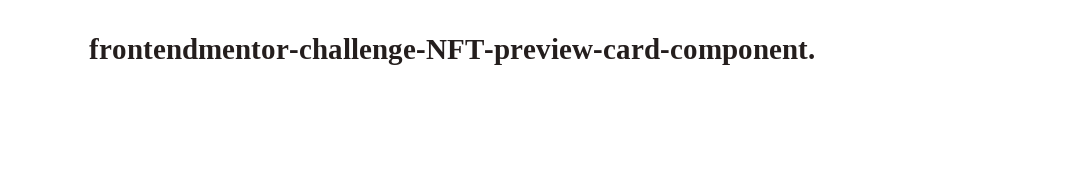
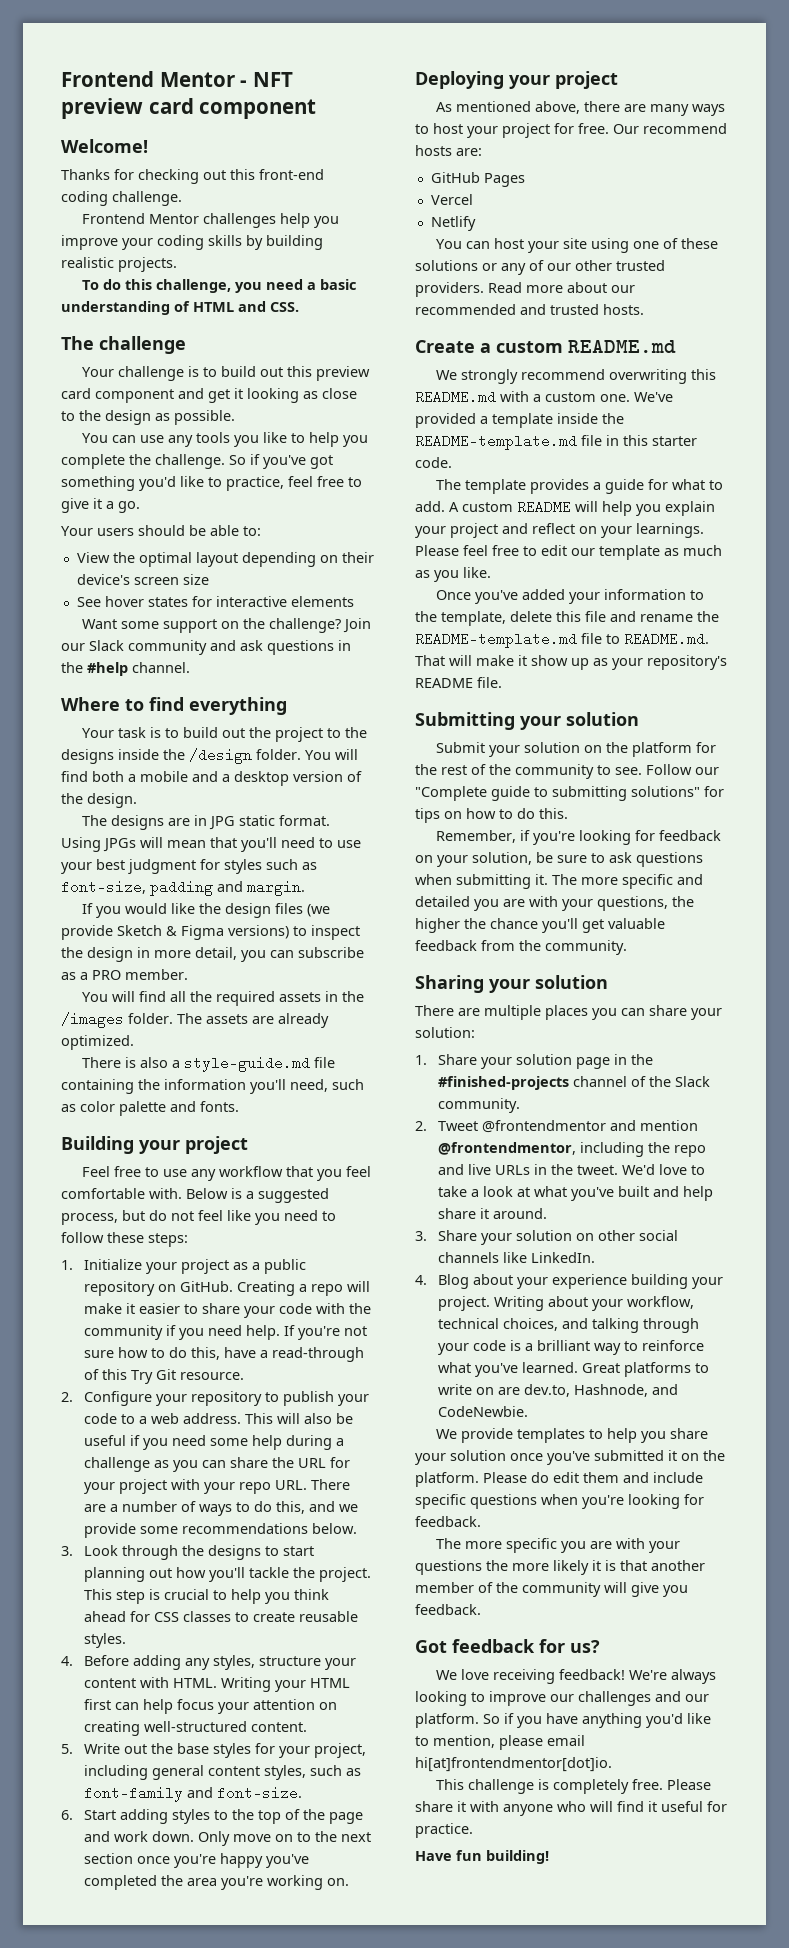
[89,38,815,65] frontendmentor-challenge-NFT-preview-card-component. -> [61,71,293,87] [61,98,317,119] [61,139,148,153] [61,169,324,184] [61,191,182,206] [82,213,340,228] [61,235,323,250] [61,257,177,272] [82,279,357,293] [61,301,299,315] [61,336,186,354] [82,366,371,381] [61,388,357,403] [61,410,235,425] [82,432,369,447] [61,454,333,469] [61,476,362,491] [61,498,140,513] [61,525,261,536] [76,552,374,567] [76,574,209,585] [76,596,354,607] [82,618,372,633] [61,640,351,655] [61,662,190,676] [61,697,287,715] [82,727,368,742] [61,748,358,764] [61,771,362,786] [61,793,137,808] [82,815,331,830] [61,837,361,852] [61,859,317,874] [61,880,305,896] [82,903,331,918] [61,925,360,940] [61,947,364,962] [61,969,188,980] [82,991,365,1006] [61,1012,329,1028] [61,1035,134,1050] [82,1056,336,1072] [61,1079,364,1094] [61,1101,239,1116] [61,1136,248,1154] [82,1166,372,1181] [61,1188,329,1203] [61,1210,336,1225] [61,1232,188,1247] [61,1259,306,1274] [83,1281,370,1296] [83,1303,371,1318] [83,1325,367,1340] [83,1347,364,1362] [83,1369,244,1384] [61,1391,369,1406] [83,1413,353,1424] [83,1435,344,1450] [83,1457,350,1472] [83,1479,350,1494] [83,1501,358,1516] [83,1523,357,1538] [61,1545,314,1560] [83,1567,371,1582] [83,1589,329,1604] [83,1611,358,1622] [83,1633,126,1648] [61,1655,356,1670] [83,1677,350,1692] [83,1699,337,1714] [83,1721,307,1736] [61,1743,366,1758] [83,1765,361,1780] [83,1786,302,1802] [61,1809,363,1824] [83,1831,371,1846] [83,1853,309,1868] [83,1875,349,1890] [415,71,618,89] [436,101,726,116] [415,123,727,138] [415,145,482,156] [430,172,525,187] [430,194,473,205] [430,216,476,231] [436,238,719,253] [415,260,665,275] [415,282,635,297] [415,304,644,315] [415,340,676,353] [436,369,717,384] [415,390,673,404] [415,413,624,428] [415,434,697,450] [415,457,452,468] [436,479,724,494] [415,500,715,516] [415,523,704,538] [415,545,722,560] [415,567,491,582] [436,589,705,604] [415,611,719,626] [415,632,709,648] [415,655,727,670] [415,677,502,688] [415,712,639,730] [436,742,717,757] [415,764,719,779] [415,786,724,801] [415,808,568,823] [436,830,722,845] [415,852,703,867] [415,874,703,889] [415,896,694,911] [415,918,665,933] [415,940,627,955] [415,975,608,993] [415,1005,722,1020] [415,1027,475,1038] [415,1054,653,1069] [437,1076,710,1090] [437,1098,520,1113] [415,1120,698,1133] [437,1142,706,1157] [437,1164,705,1175] [437,1186,713,1201] [437,1208,547,1219] [415,1230,678,1245] [437,1252,595,1263] [415,1274,723,1289] [437,1296,694,1311] [437,1318,699,1333] [437,1340,704,1355] [437,1362,709,1377] [437,1384,678,1397] [437,1406,528,1417] [436,1428,709,1443] [415,1450,725,1465] [415,1472,703,1487] [415,1494,704,1509] [415,1516,481,1527] [436,1538,681,1553] [415,1560,705,1575] [415,1582,688,1597] [415,1604,481,1615] [415,1639,600,1653] [436,1669,717,1684] [415,1691,709,1706] [415,1713,711,1728] [415,1735,585,1750] [415,1757,612,1772] [436,1779,712,1794] [415,1801,727,1816] [415,1823,473,1838] [415,1850,549,1864] Frontend Mentor - NFT preview card component // Welcome! // Thanks for checking out this front-end coding challenge. // Frontend Mentor challenges help you improve your coding skills by building realistic projects. // To do this challenge, you need a basic understanding of HTML and CSS. // The challenge // Your challenge is to build out this preview card component and get it looking as close to the design as possible. // You can use any tools you like to help you complete the challenge. So if you've got something you'd like to practice, feel free to give it a go. // Your users should be able to: // View the optimal layout depending on their device's screen size // See hover states for interactive elements // Want some support on the challenge? Join our Slack community and ask questions in the #help channel. // Where to find everything // Your task is to build out the project to the designs inside the /design folder. You will find both a mobile and a desktop version of the design. // The designs are in JPG static format. Using JPGs will mean that you'll need to use your best judgment for styles such as font-size, padding and margin. // If you would like the design files (we provide Sketch & Figma versions) to inspect the design in more detail, you can subscribe as a PRO member. // You will find all the required assets in the /images folder. The assets are already optimized. // There is also a style-guide.md file containing the information you'll need, such as color palette and fonts. // Building your project // Feel free to use any workflow that you feel comfortable with. Below is a suggested process, but do not feel like you need to follow these steps: // 1. Initialize your project as a public repository on GitHub. Creating a repo will make it easier to share your code with the community if you need help. If you're not sure how to do this, have a read-through of this Try Git resource. // 2. Configure your repository to publish your code to a web address. This will also be useful if you need some help during a challenge as you can share the URL for your project with your repo URL. There are a number of ways to do this, and we provide some recommendations below. // 3. Look through the designs to start planning out how you'll tackle the project. This step is crucial to help you think ahead for CSS classes to create reusable styles. // 4. Before adding any styles, structure your content with HTML. Writing your HTML first can help focus your attention on creating well-structured content. // 5. Write out the base styles for your project, including general content styles, such as font-family and font-size. // 6. Start adding styles to the top of the page and work down. Only move on to the next section once you're happy you've completed the area you're working on. // Deploying your project // As mentioned above, there are many ways to host your project for free. Our recommend hosts are: // GitHub Pages // Vercel // Netlify // You can host your site using one of these solutions or any of our other trusted providers. Read more about our recommended and trusted hosts. // Create a custom README.md // We strongly recommend overwriting this README.md with a custom one. We've provided a template inside the README-template.md file in this starter code. // The template provides a guide for what to add. A custom README will help you explain your project and reflect on your learnings. Please feel free to edit our template as much as you like. // Once you've added your information to the template, delete this file and rename the README-template.md file to README.md. That will make it show up as your repository's README file. // Submitting your solution // Submit your solution on the platform for the rest of the community to see. Follow our "Complete guide to submitting solutions" for tips on how to do this. // Remember, if you're looking for feedback on your solution, be sure to ask questions when submitting it. The more specific and detailed you are with your questions, the higher the chance you'll get valuable feedback from the community. // Sharing your solution // There are multiple places you can share your solution: // 1. Share your solution page in the #finished-projects channel of the Slack community. // 2. Tweet @frontendmentor and mention @frontendmentor, including the repo and live URLs in the tweet. We'd love to take a look at what you've built and help share it around. // 3. Share your solution on other social channels like LinkedIn. // 4. Blog about your experience building your project. Writing about your workflow, technical choices, and talking through your code is a brilliant way to reinforce what you've learned. Great platforms to write on are dev.to, Hashnode, and CodeNewbie. // We provide templates to help you share your solution once you've submitted it on the platform. Please do edit them and include specific questions when you're looking for feedback. // The more specific you are with your questions the more likely it is that another member of the community will give you feedback. // Got feedback for us? // We love receiving feedback! We're always looking to improve our challenges and our platform. So if you have anything you'd like to mention, please email hi[at]frontendmentor[dot]io. // This challenge is completely free. Please share it with anyone who will find it useful for practice. // Have fun building!

